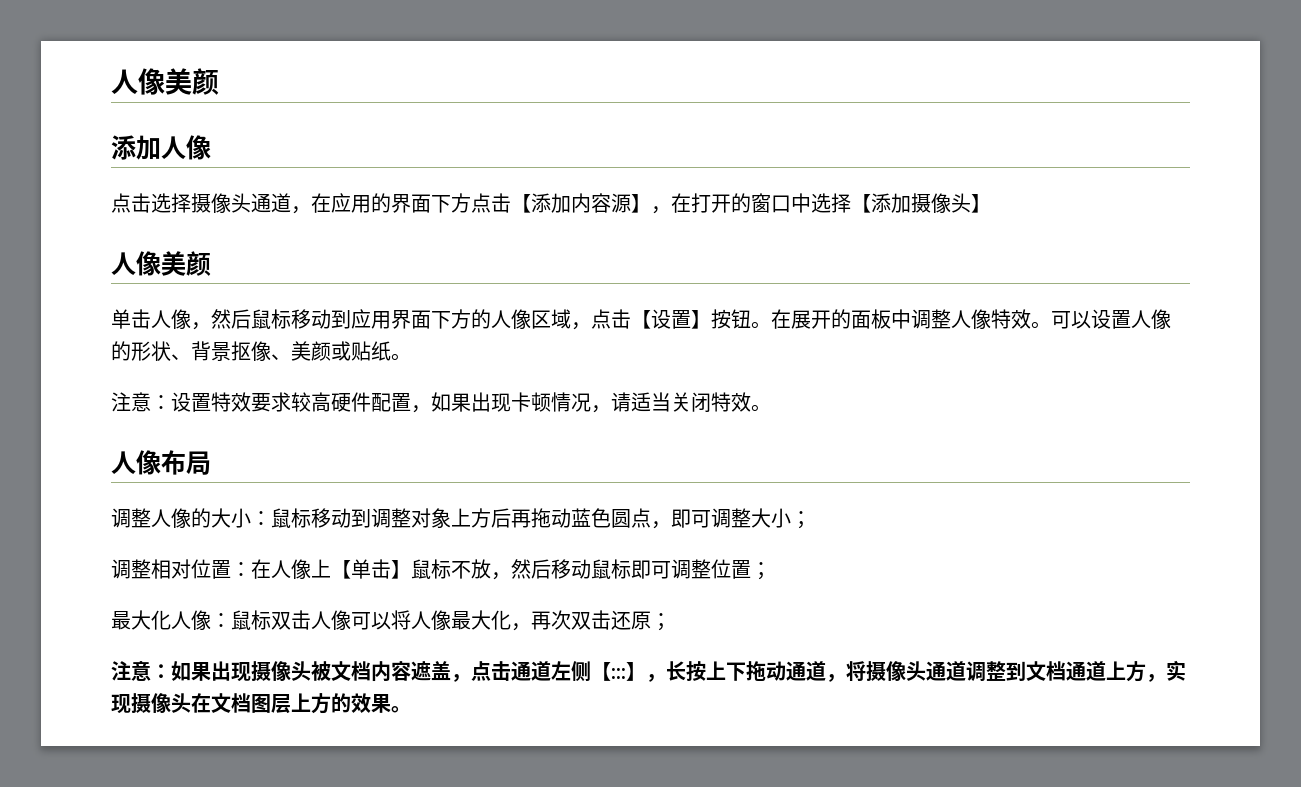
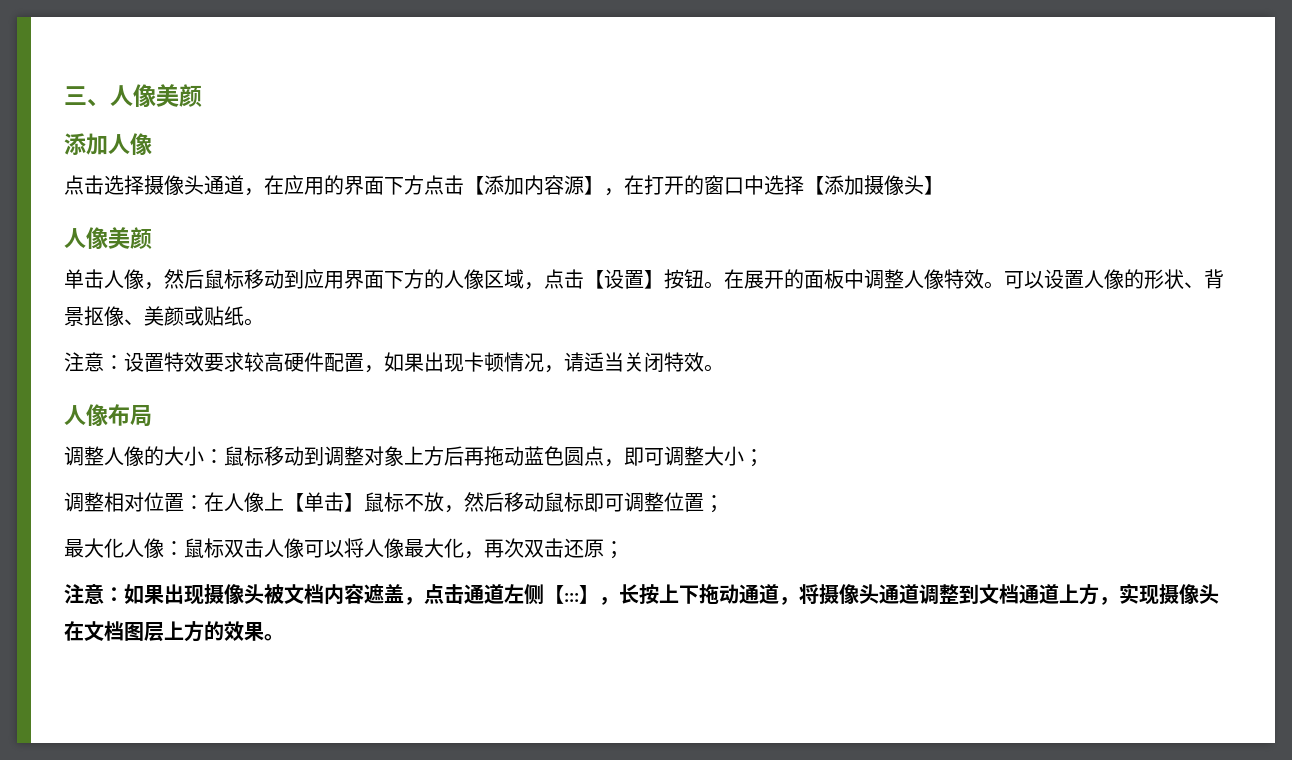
(111, 81) none -> [64,86,110,107] 三、

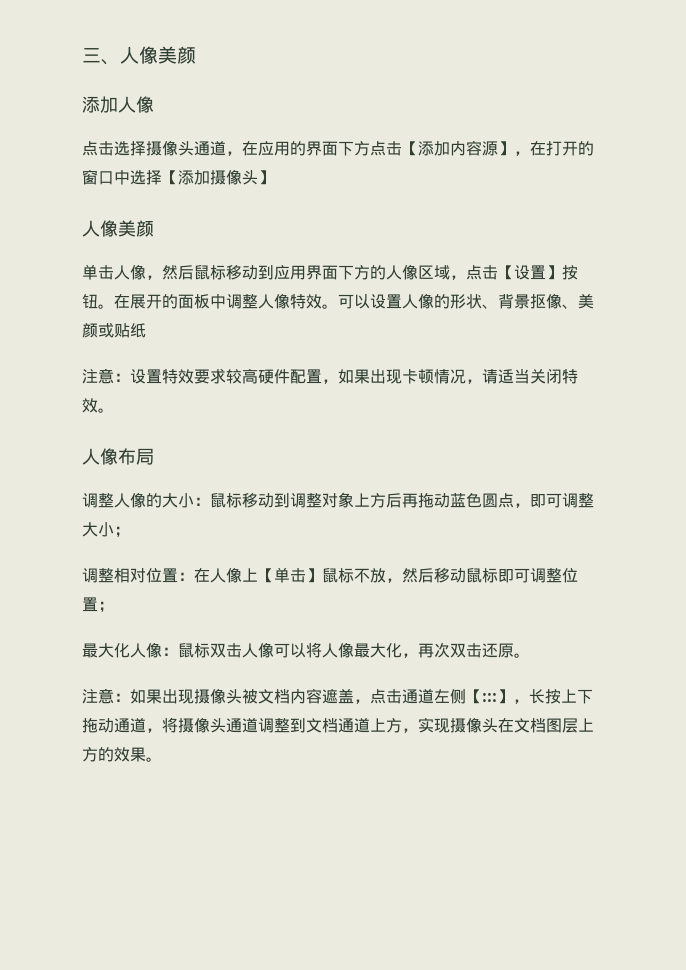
[244,318,264,326] 。 -> (146, 330) none
[604,541,624,559] ； -> [514,653,530,658] 。

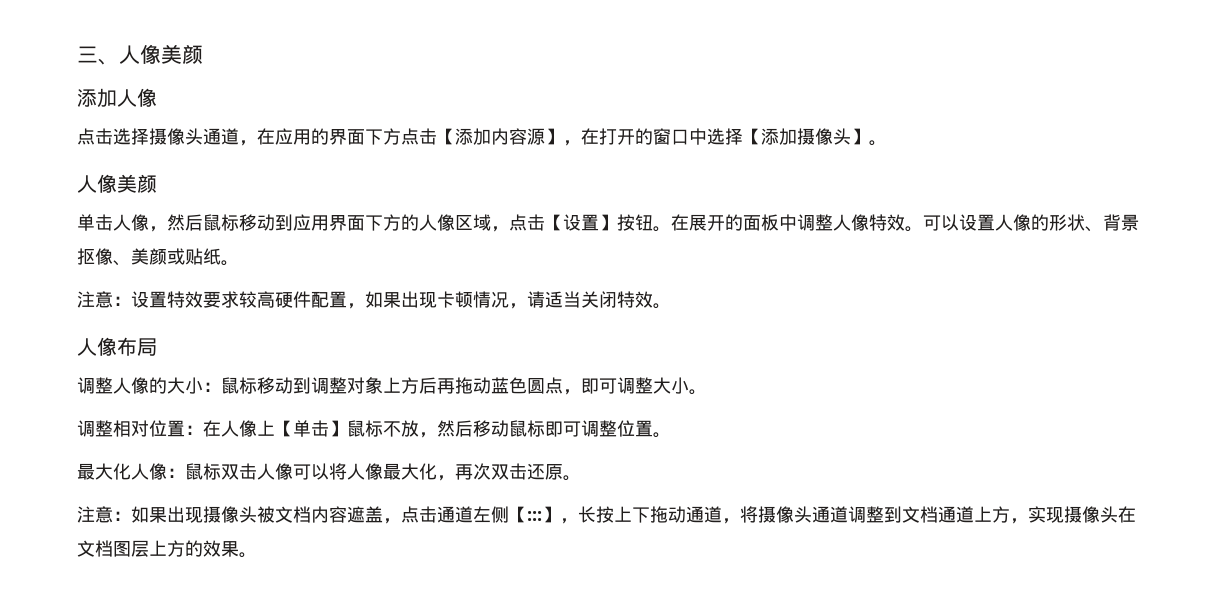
(274, 177) none -> [869,140,887,146] 。
(146, 330) none -> [221,260,239,266] 。
[114,526,130,538] ； -> [689,389,707,395] 。
[98,601,114,613] ； -> [653,432,671,438] 。

